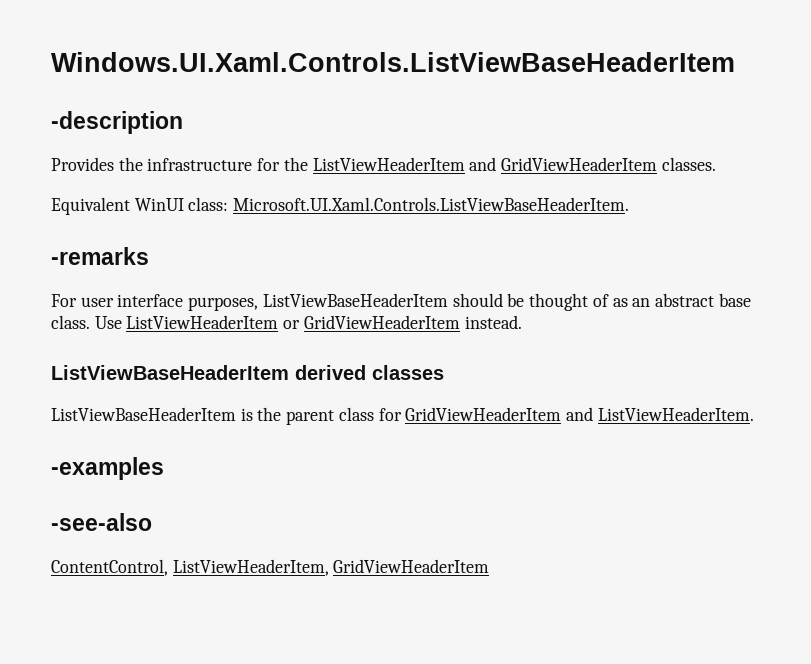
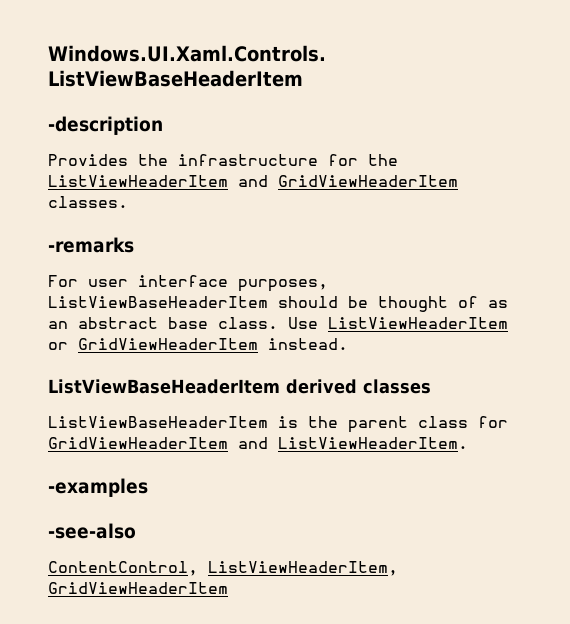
[51,197,630,215] // Equivalent WinUI class: Microsoft.UI.Xaml.Controls.ListViewBaseHeaderItem. -> (128, 202) none

